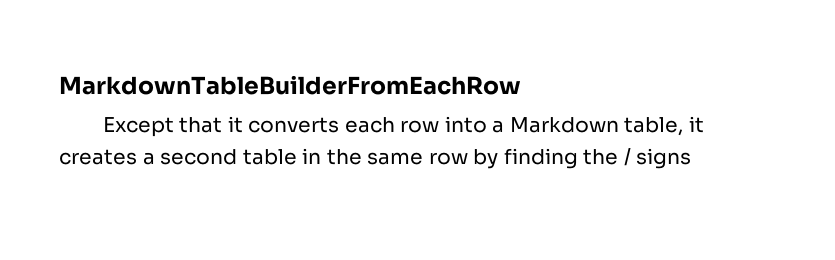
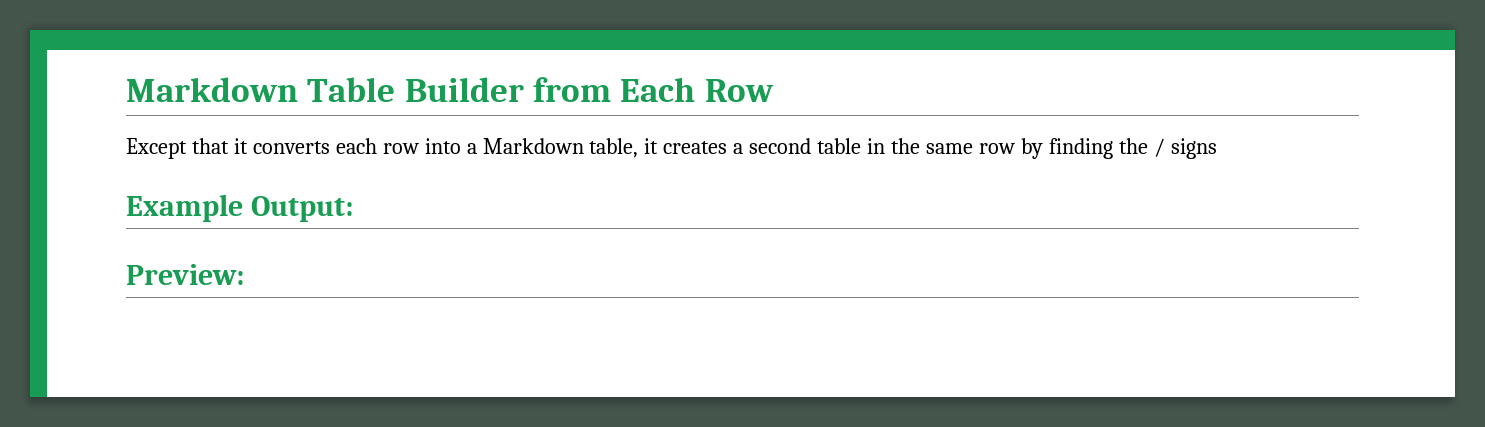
[59,75,521,95] MarkdownTableBuilderFromEachRow -> [126,77,774,102] Markdown Table Builder from Each Row
(692, 158) none -> [126,194,353,222] [126,264,244,285] // Example Output: // Preview:

